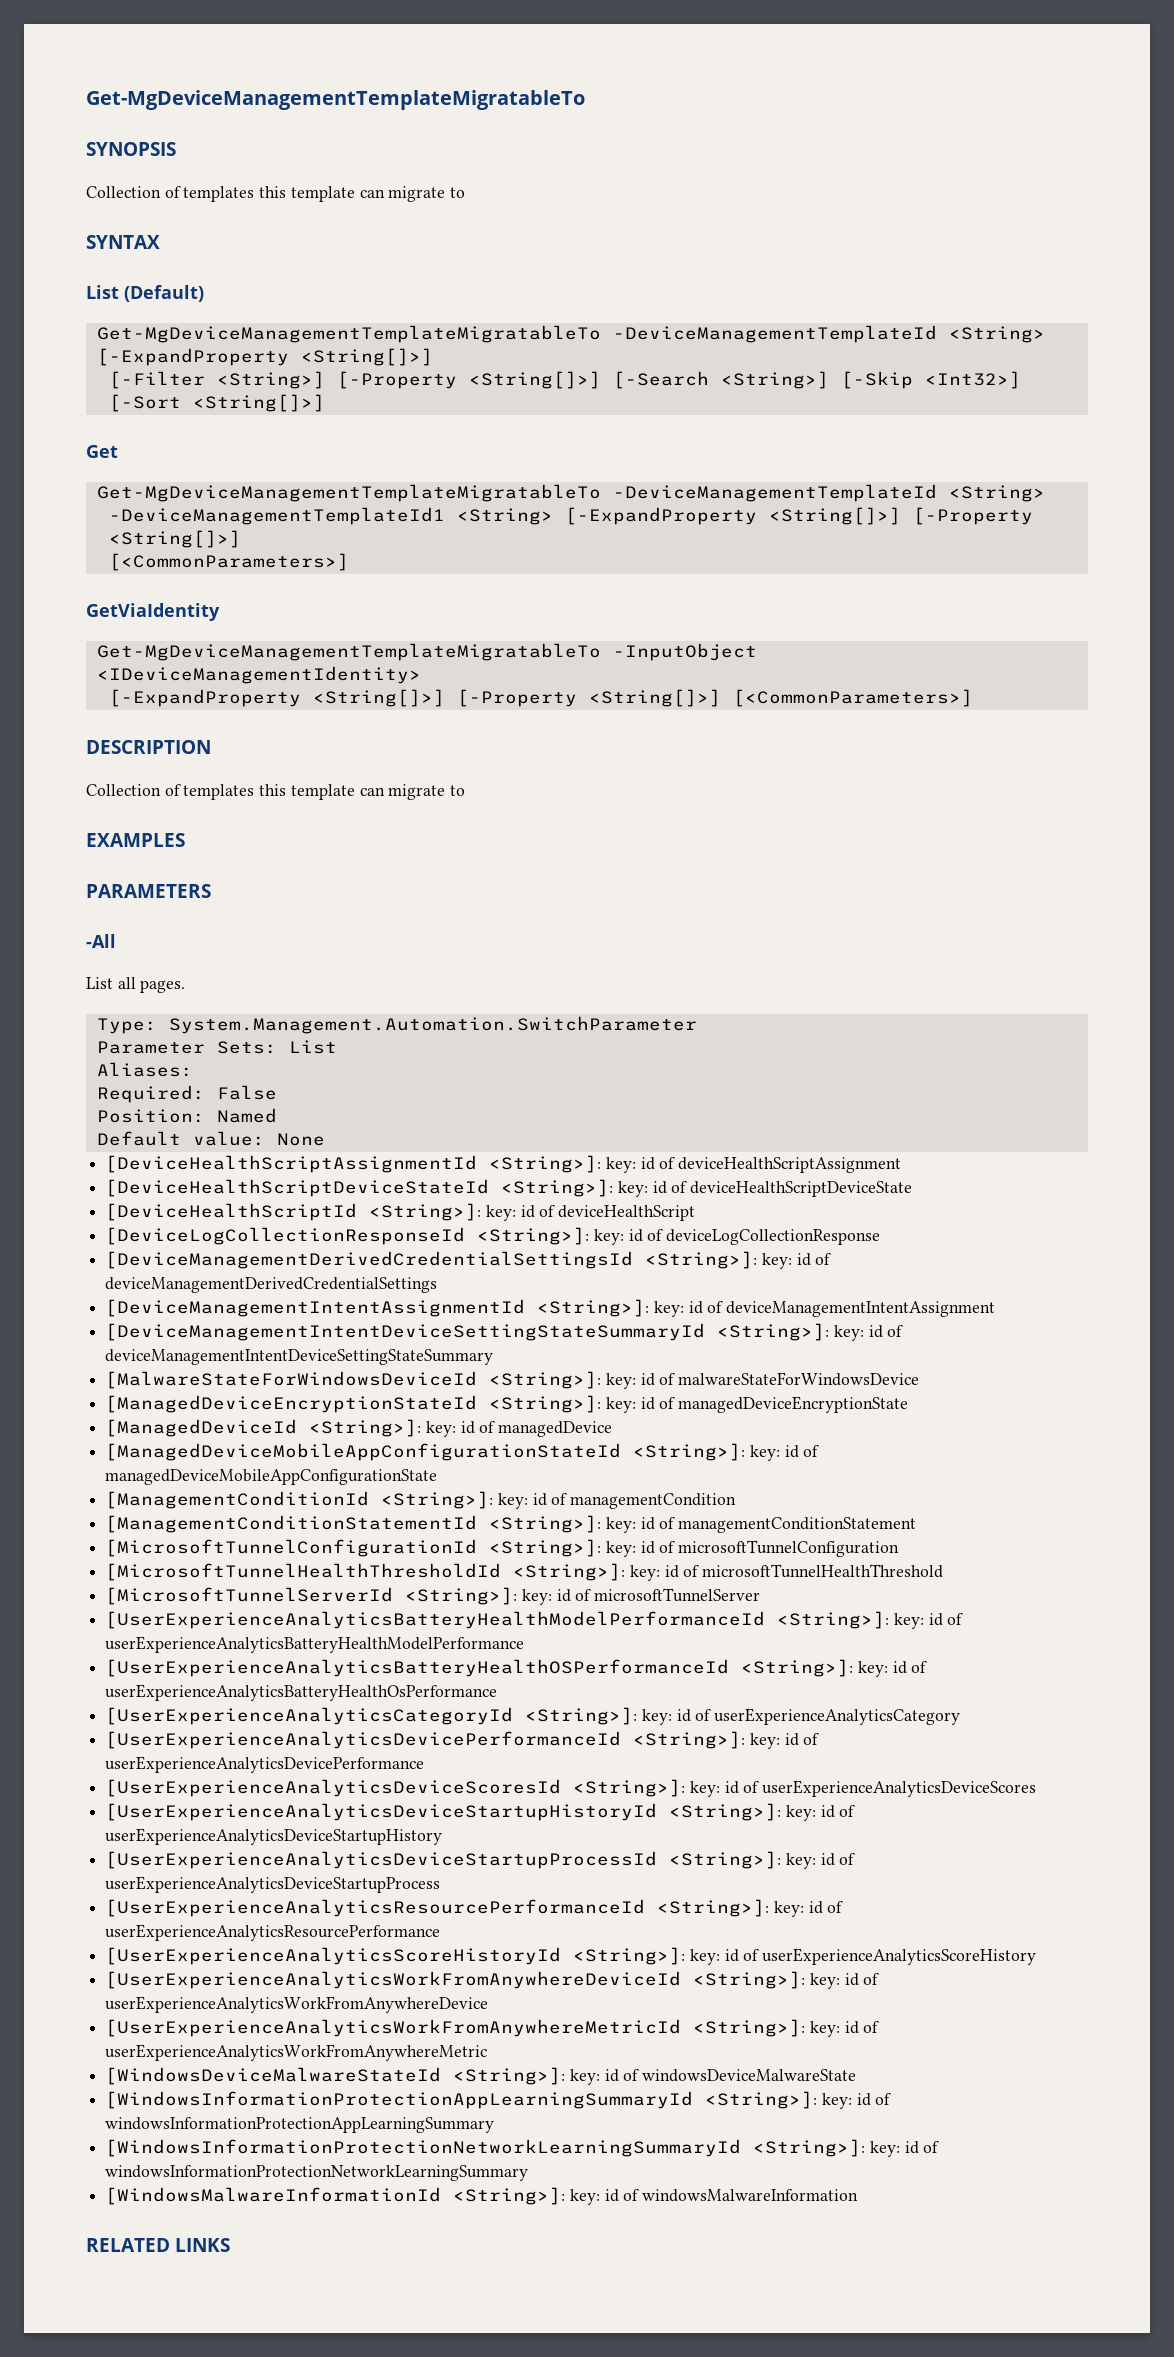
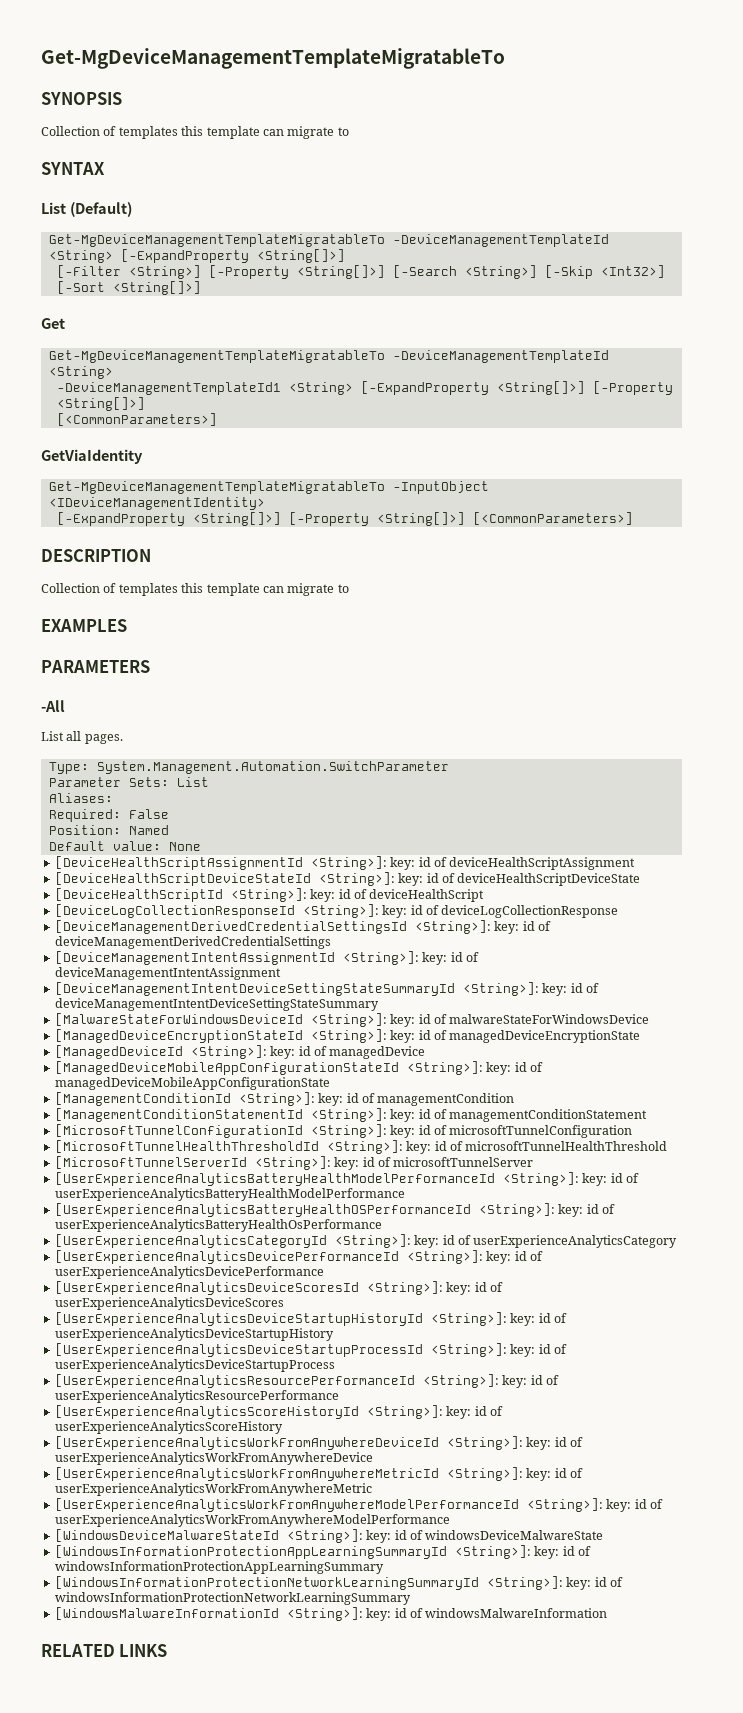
(488, 2052) none -> [54,1498,663,1512] [54,1514,450,1527] // [UserExperienceAnalyticsWorkFromAnywhereModelPerformanceId <String>]: key: id of userExperienceAnalyticsWorkFromAnywhereModelPerformance

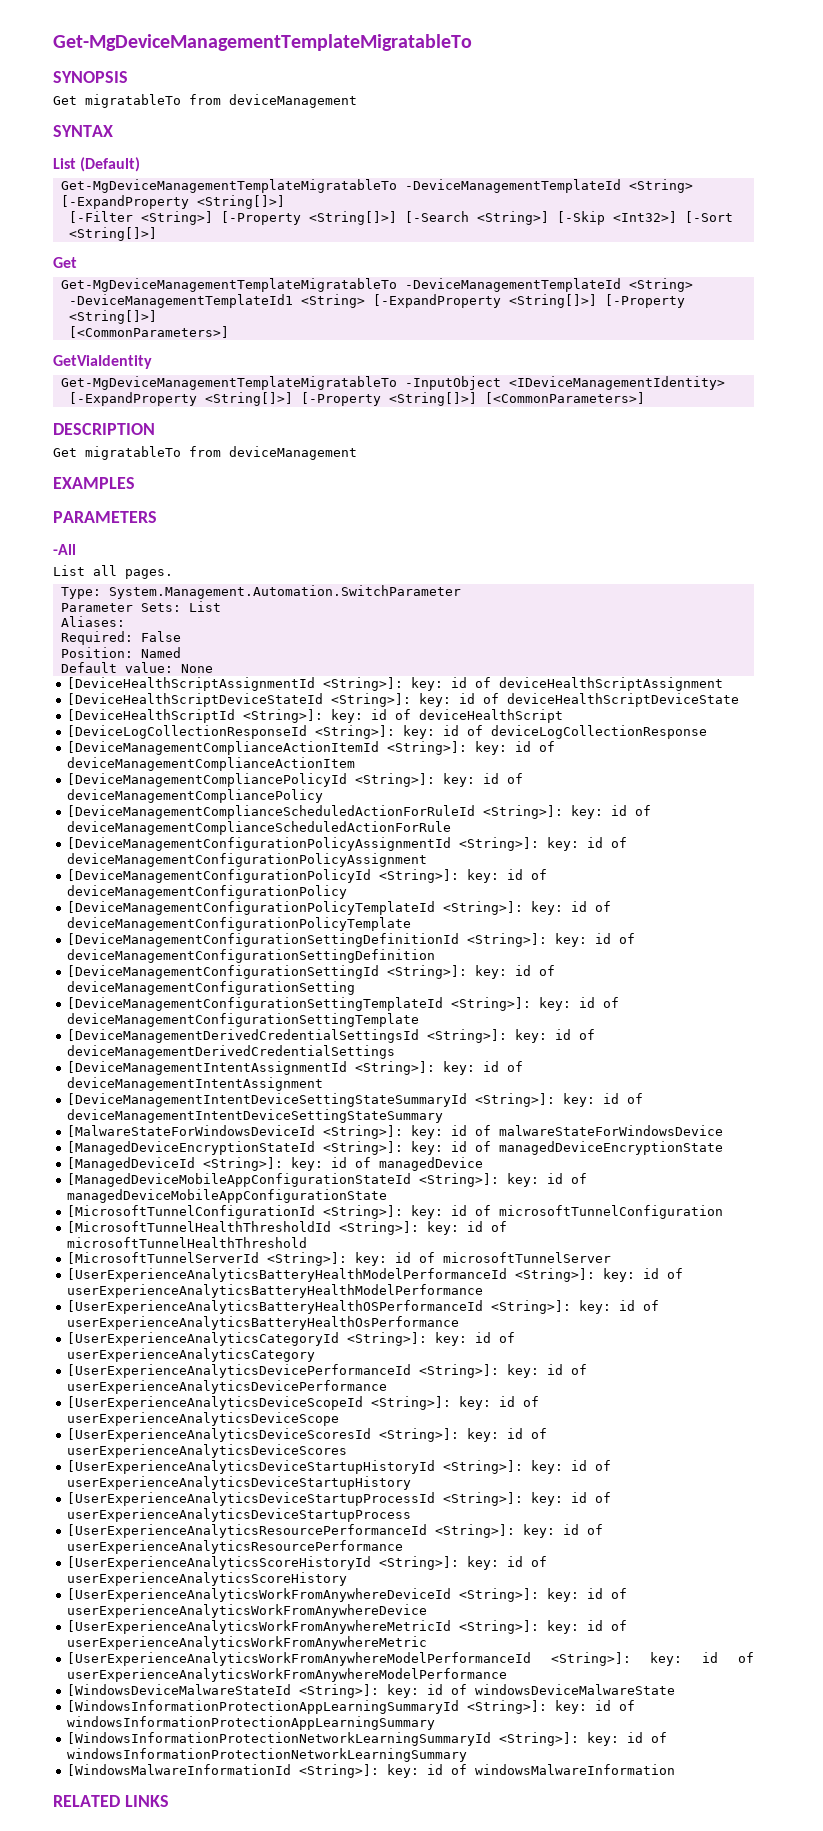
[41,126,349,139] Collection of templates this template can migrate to -> [53,94,357,108] Get migratableTo from deviceManagement
[41,583,349,596] Collection of templates this template can migrate to -> [53,446,357,460] Get migratableTo from deviceManagement
(619, 911) none -> [66,741,555,755] [66,757,355,771] [66,773,523,787] [66,789,323,803] [66,805,651,819] [66,821,451,835] [66,837,627,851] [66,853,427,867] [66,869,547,883] [66,885,347,899] [66,901,611,915] [66,917,411,931] [66,933,635,947] [66,949,435,963] [66,965,555,979] [66,981,355,995] [66,997,619,1011] [66,1013,419,1027] // [DeviceManagementComplianceActionItemId <String>]: key: id of deviceManagementComplianceActionItem // [DeviceManagementCompliancePolicyId <String>]: key: id of deviceManagementCompliancePolicy // [DeviceManagementComplianceScheduledActionForRuleId <String>]: key: id of deviceManagementComplianceScheduledActionForRule // [DeviceManagementConfigurationPolicyAssignmentId <String>]: key: id of deviceManagementConfigurationPolicyAssignment // [DeviceManagementConfigurationPolicyId <String>]: key: id of deviceManagementConfigurationPolicy // [DeviceManagementConfigurationPolicyTemplateId <String>]: key: id of deviceManagementConfigurationPolicyTemplate // [DeviceManagementConfigurationSettingDefinitionId <String>]: key: id of deviceManagementConfigurationSettingDefinition // [DeviceManagementConfigurationSettingId <String>]: key: id of deviceManagementConfigurationSetting // [DeviceManagementConfigurationSettingTemplateId <String>]: key: id of deviceManagementConfigurationSettingTemplate
[54,1092,515,1106] [54,1108,648,1122] // [ManagementConditionId <String>]: key: id of managementCondition // [ManagementConditionStatementId <String>]: key: id of managementConditionStatement -> (387, 1196) none
(324, 1272) none -> [66,1396,539,1410] [66,1412,339,1426] // [UserExperienceAnalyticsDeviceScopeId <String>]: key: id of userExperienceAnalyticsDeviceScope

